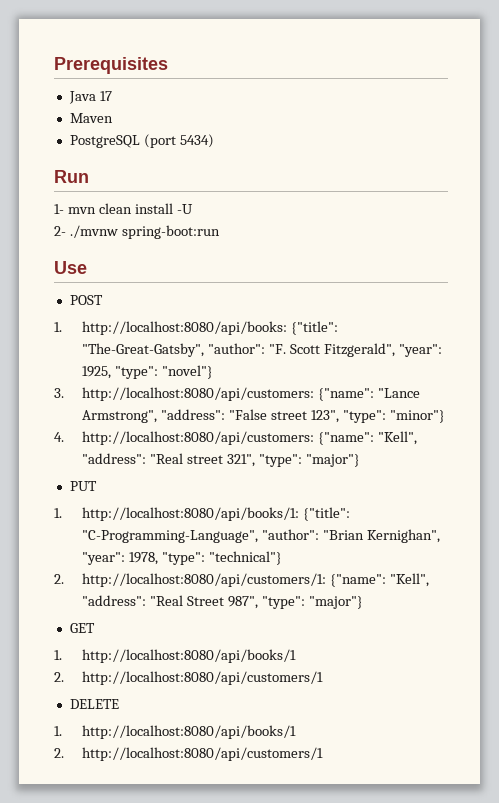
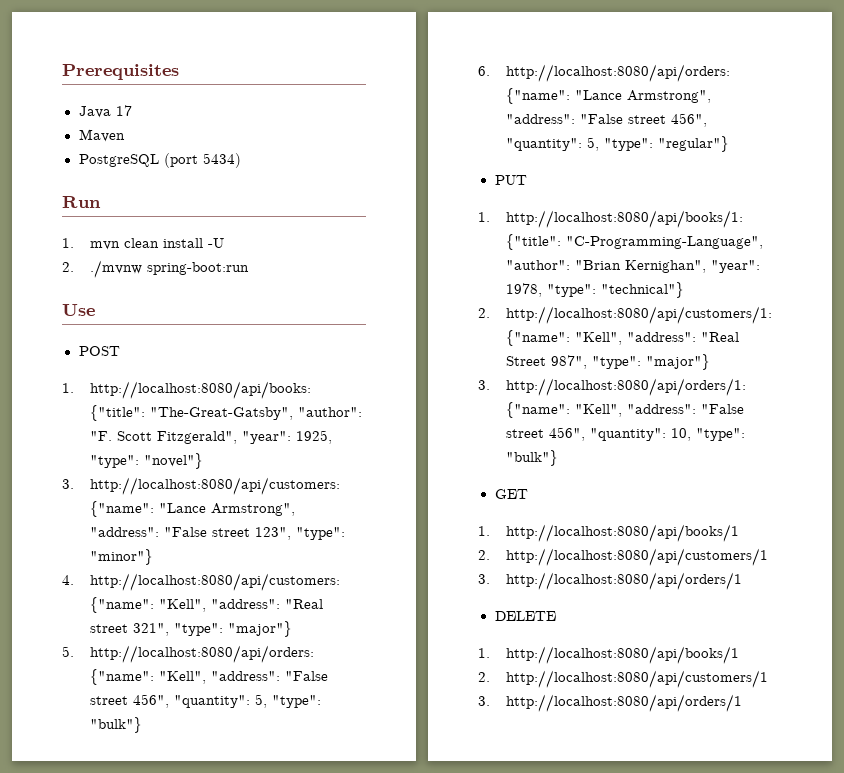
[54,204,64,214] 1- -> [62,238,74,248] 1.
[54,226,66,236] 2- -> [62,262,74,272] 2.
(360, 460) none -> [62,645,315,663] [90,669,329,685] [90,694,322,708] [90,717,143,733] [478,64,731,82] [506,88,712,104] [506,113,708,127] [506,136,730,152] // 5. http://localhost:8080/api/orders: {"name": "Kell", "address": "False street 456", "quantity": 5, "type": "bulk"} // 6. http://localhost:8080/api/orders: {"name": "Lance Armstrong", "address": "False street 456", "quantity": 5, "type": "regular"}
(363, 602) none -> [478,378,747,396] [506,402,745,418] [506,427,746,441] [506,450,559,466] // 3. http://localhost:8080/api/orders/1: {"name": "Kell", "address": "False street 456", "quantity": 10, "type": "bulk"}
(324, 678) none -> [478,572,743,590] // 3. http://localhost:8080/api/orders/1
(324, 754) none -> [478,694,743,712] // 3. http://localhost:8080/api/orders/1

